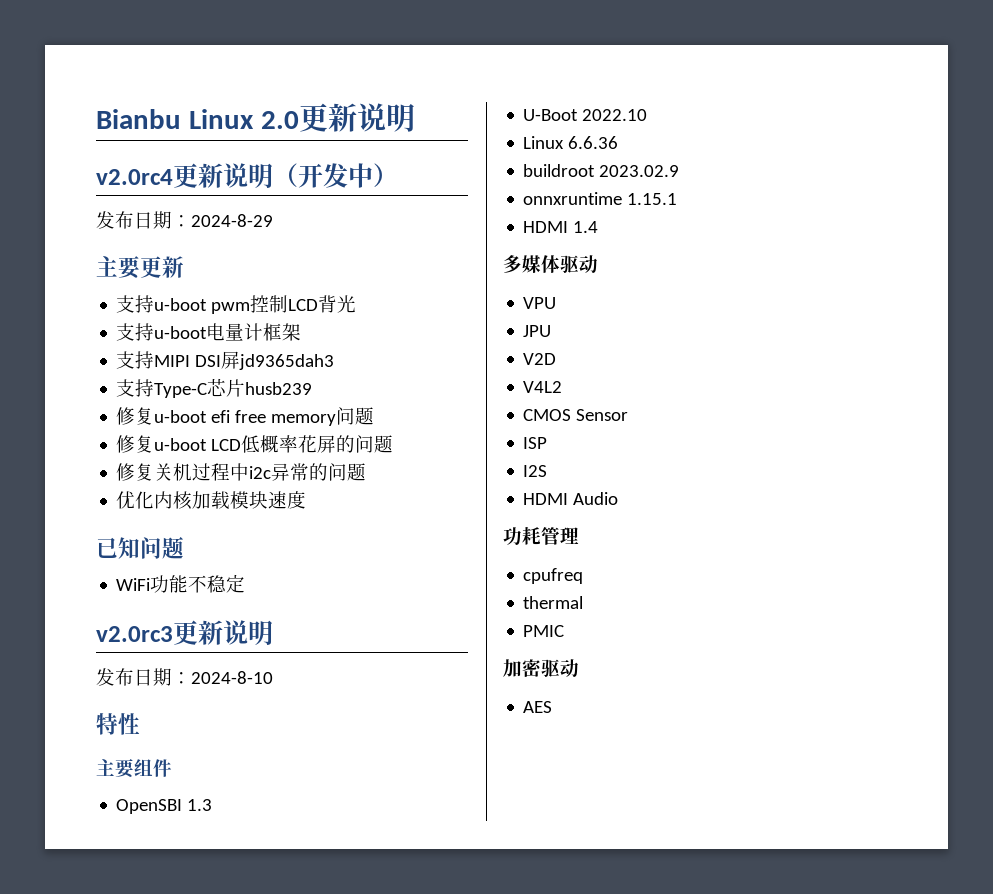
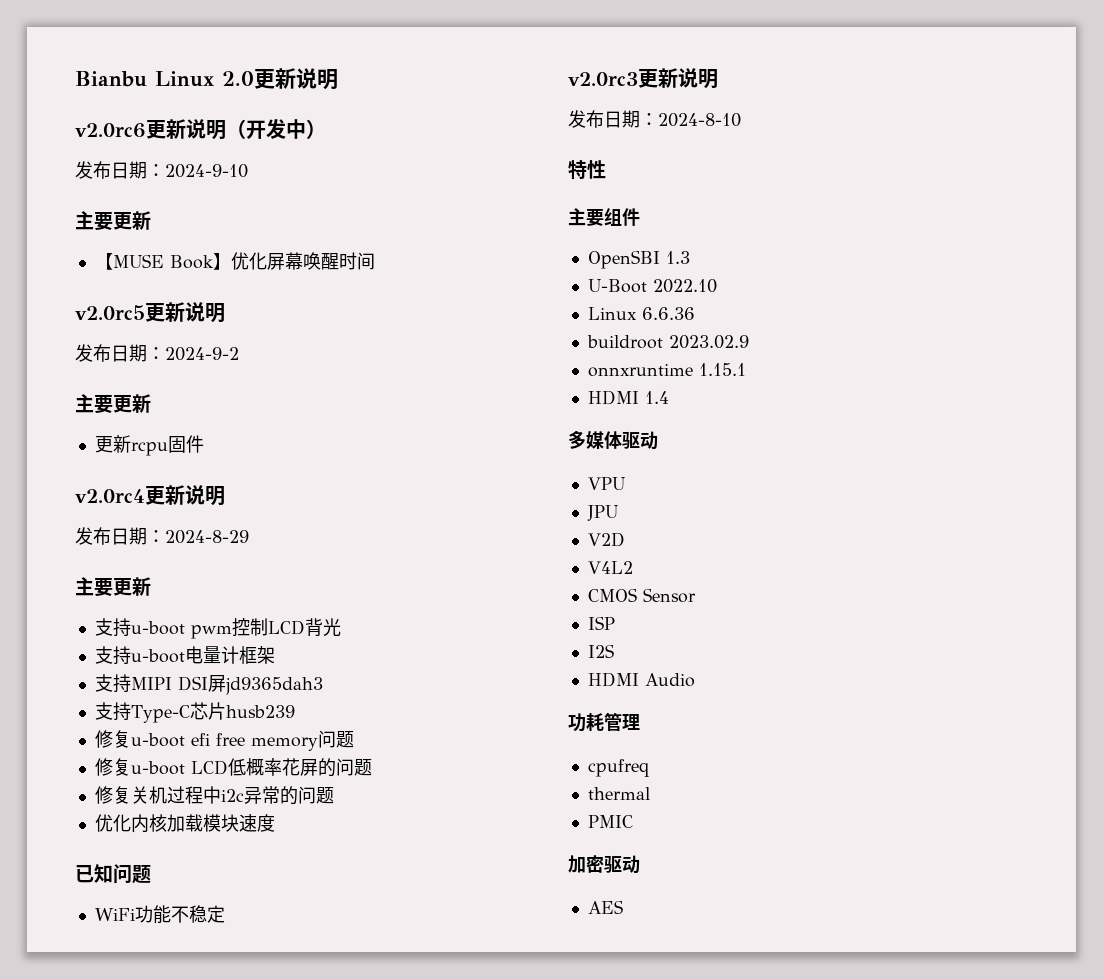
[96,169,173,185] v2.0rc4 -> [75,123,146,138] v2.0rc6
(398, 175) none -> [75,161,248,179] [75,211,151,231] [94,252,375,270] [75,302,225,323] [75,344,239,362] [75,394,151,414] [94,435,204,456] [75,485,225,506] // 发布日期：2024-9-10 // 主要更新 // 【MUSE Book】优化屏幕唤醒时间 // v2.0rc5更新说明 // 发布日期：2024-9-2 // 主要更新 // 更新rcpu固件 // v2.0rc4更新说明

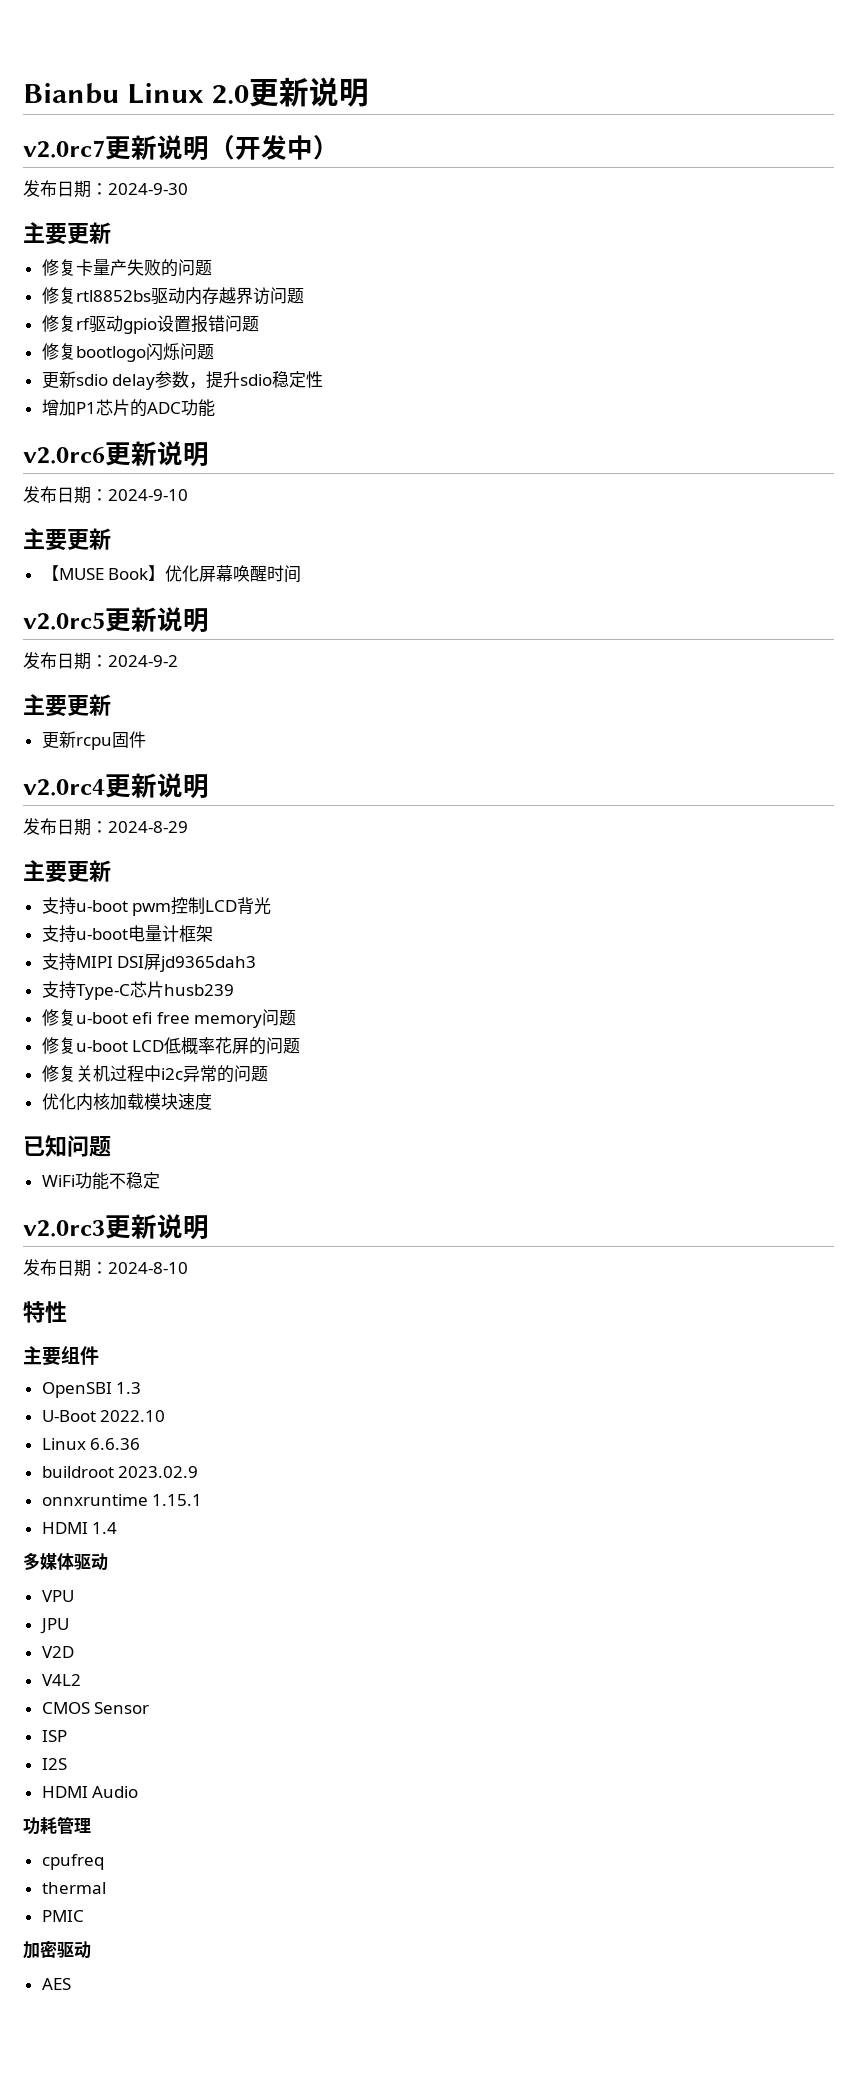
[75,123,146,138] v2.0rc6 -> [23,140,105,158] v2.0rc7
(326, 129) none -> [23,180,188,198] [23,222,111,245] [41,259,212,277] [41,287,304,305] [41,315,259,334] [41,343,214,362] [41,371,324,390] [41,399,215,417] [23,441,209,467] // 发布日期：2024-9-30 // 主要更新 // 修复卡量产失败的问题 // 修复rtl8852bs驱动内存越界访问题 // 修复rf驱动gpio设置报错问题 // 修复bootlogo闪烁问题 // 更新sdio delay参数，提升sdio稳定性 // 增加P1芯片的ADC功能 // v2.0rc6更新说明

